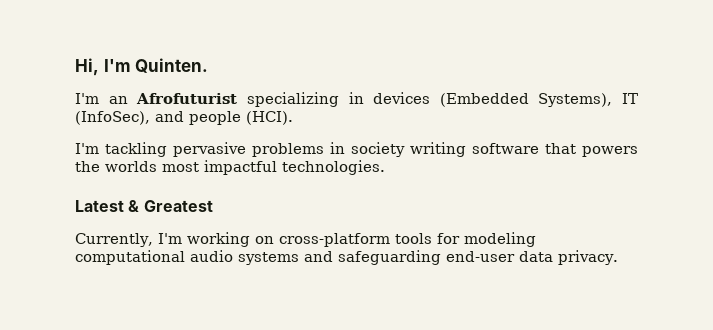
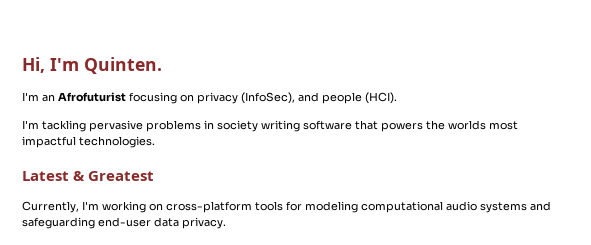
[246,92,638,107] specializing in devices (Embedded Systems), IT -> [129,92,238,104] focusing on privacy

